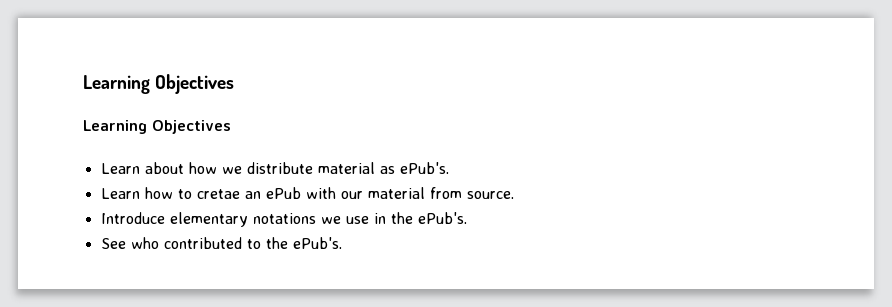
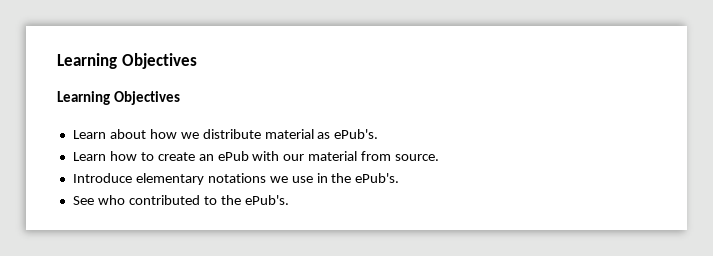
[196,189,240,199] cretae -> [157,152,195,161] create

